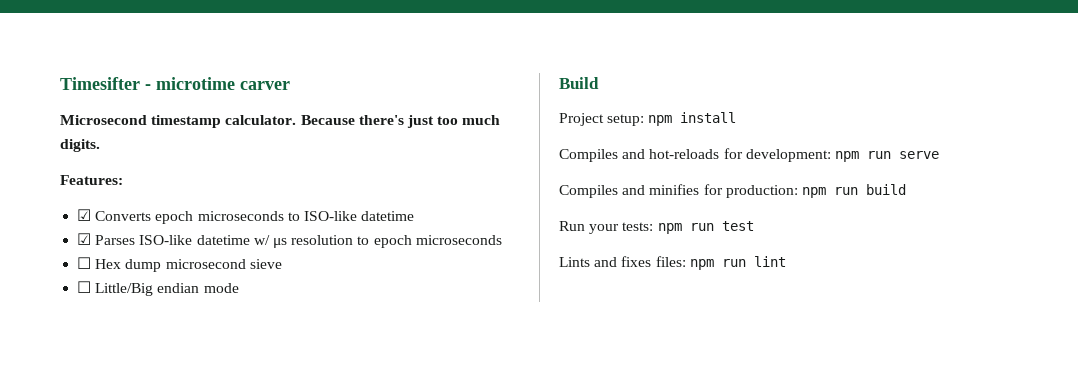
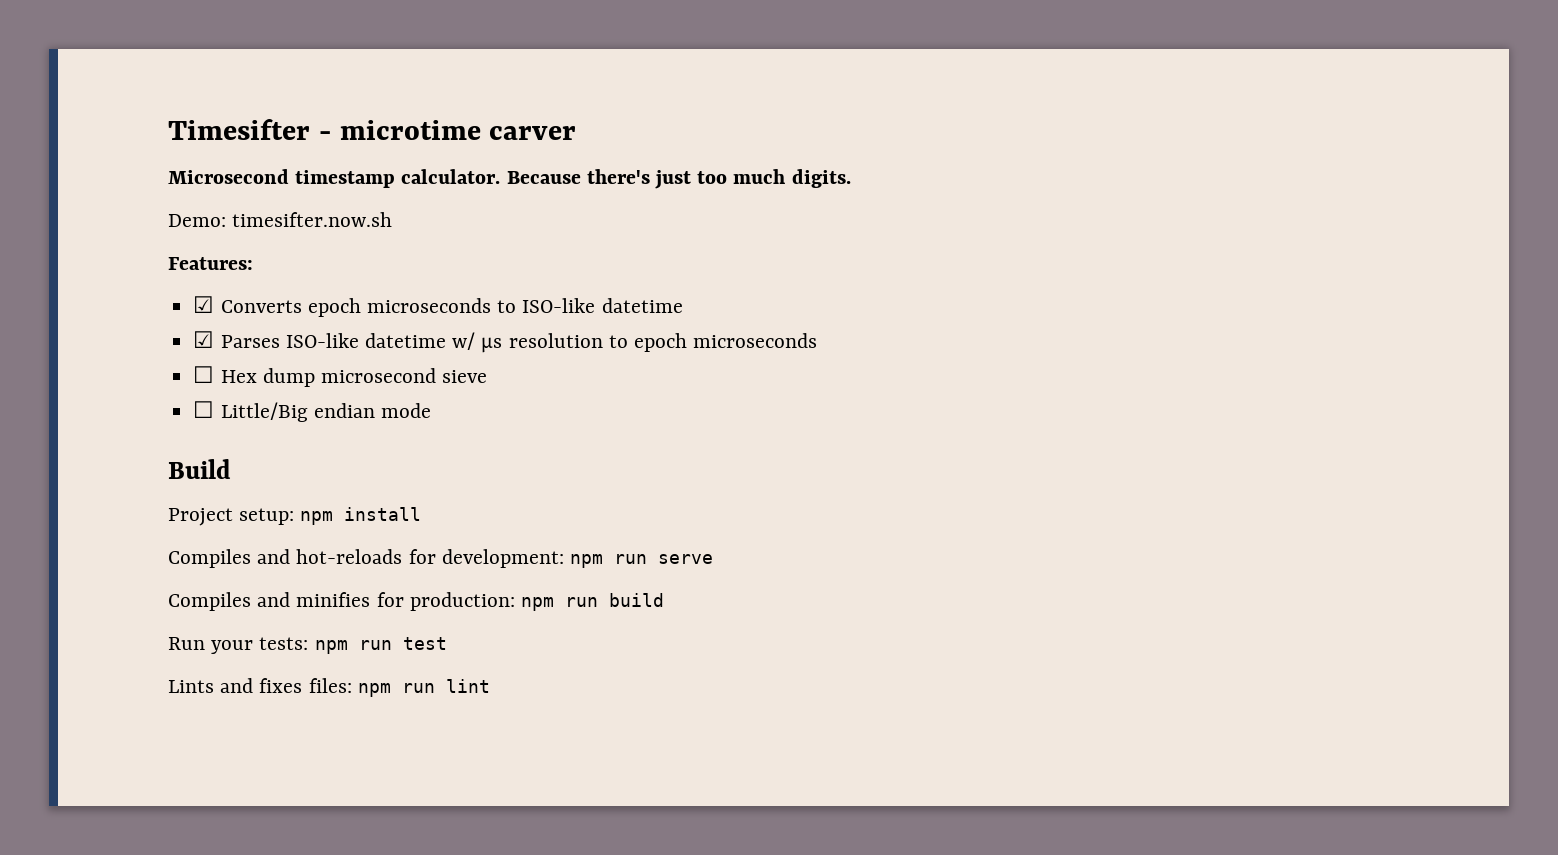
(100, 145) none -> [168,212,393,227] // Demo: timesifter.now.sh

